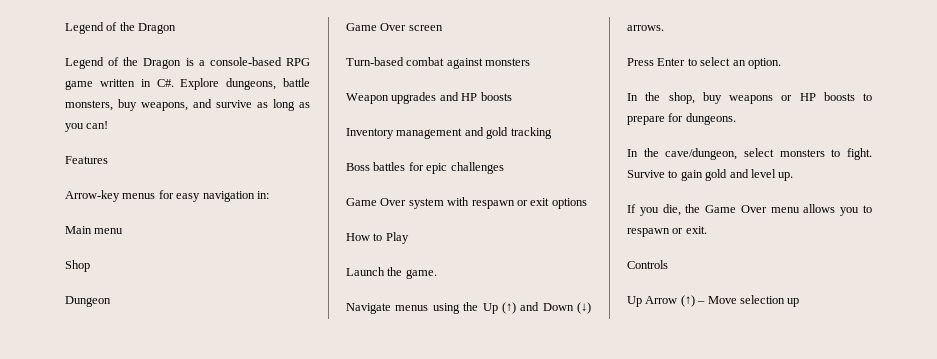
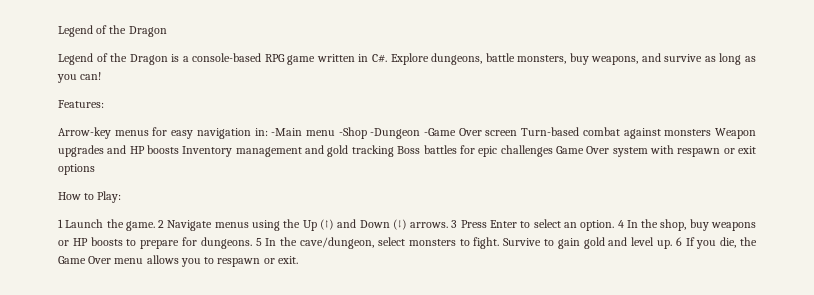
[65,156,108,164] Features -> [58,100,104,108] Features:
[65,226,124,234] [65,260,90,272] [65,296,111,307] [346,23,377,31] // Main menu // Shop // Dungeon // Game -> [271,127,457,139] -Main menu -Shop -Dungeon -Game
(443, 28) // -> (518, 133) none
(531, 62) // -> (712, 132) none
(512, 96) // -> (180, 149) none
(552, 133) // -> (394, 151) none
(504, 168) // -> (553, 151) none
[385,232,409,244] Play // -> [97,191,122,203] [58,219,63,228] Play: // 1
(437, 274) // -> [158,220,165,228] 2
(664, 28) // -> [451,220,458,228] 3
(781, 63) // -> [617,220,624,228] 4
(736, 119) // -> [255,238,262,246] 5
(794, 176) // -> [675,237,682,246] 6
[627,260,668,269] [627,295,800,307] // Controls // Up Arrow (↑) – Move selection up -> (298, 260) none

